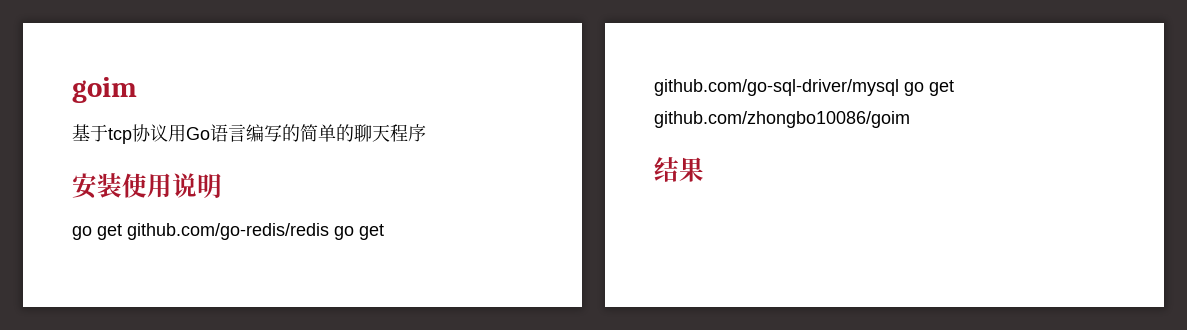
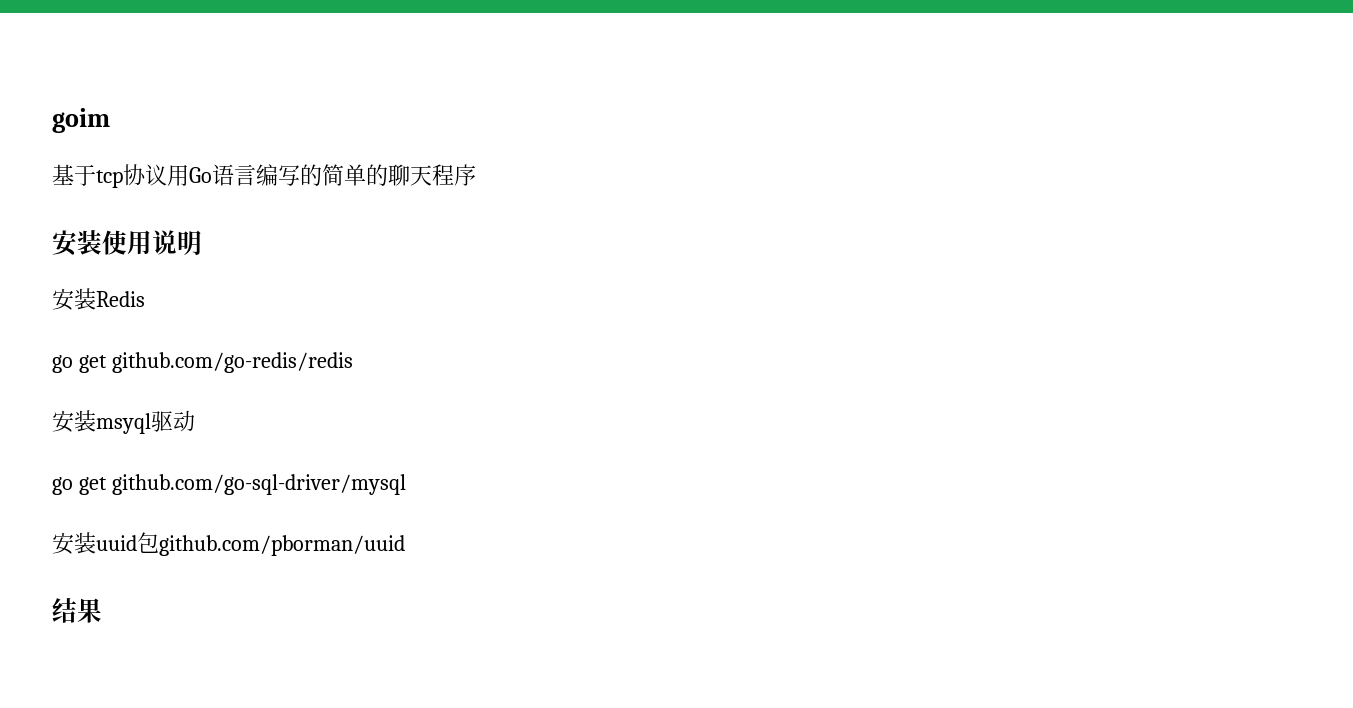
(222, 185) none -> [52,288,145,311] // 安装Redis
(329, 231) none -> [52,410,195,434] // 安装msyql驱动 //
[904,80,954,96] [654,111,910,128] go get github.com/zhongbo10086/goim -> [52,532,405,556] // 安装uuid包github.com/pborman/uuid

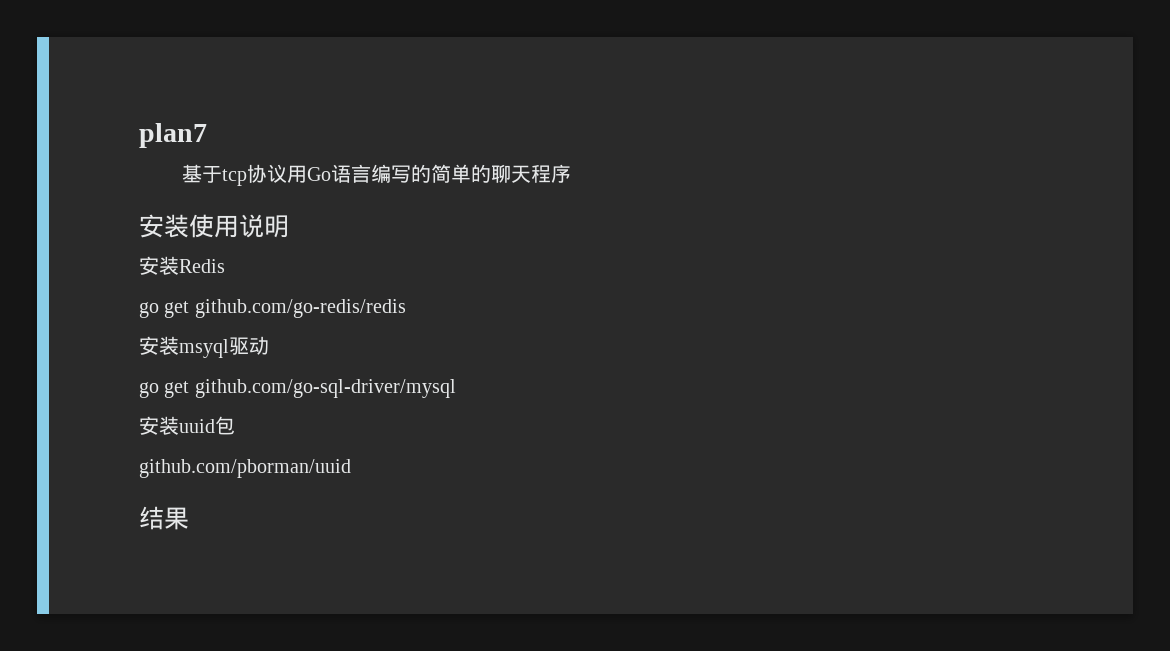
[52,108,110,133] goim -> [139,123,207,148] plan7
(159, 542) none -> (235, 425) //

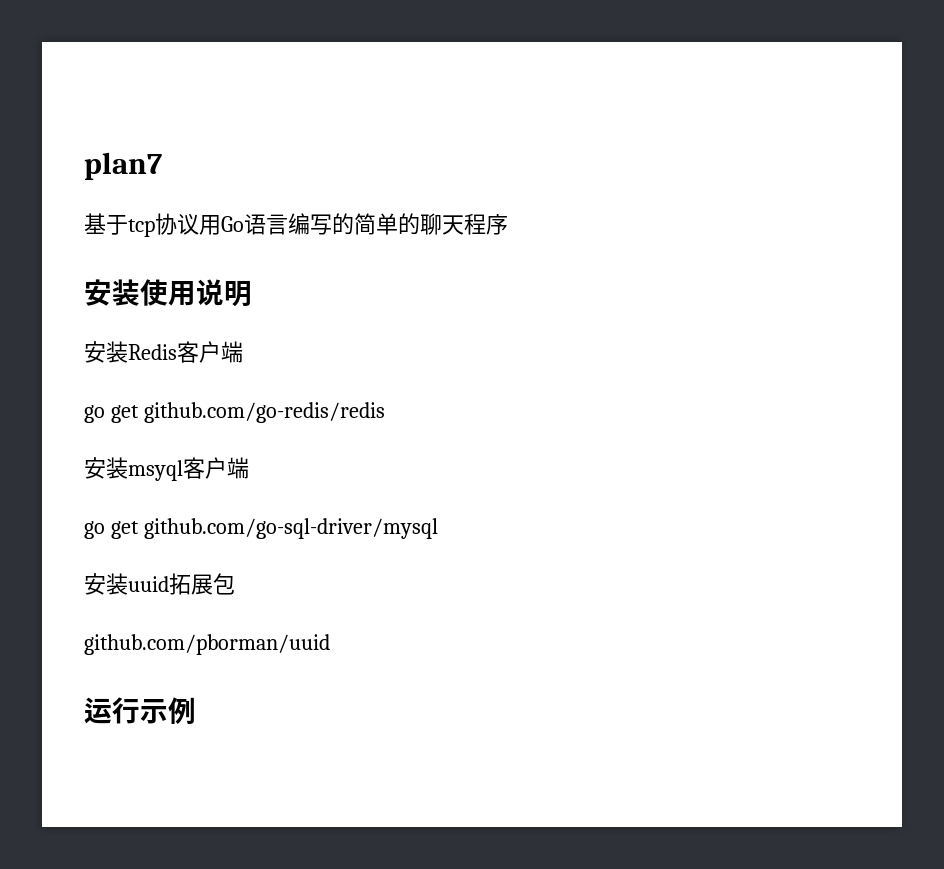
(225, 266) none -> [177,341,243,363] 客户端
[229,336,269,355] 驱动 -> [183,457,249,479] 客户端
(215, 426) none -> [169,573,213,595] 拓展
[139,506,189,530] 结果 -> [84,697,196,724] 运行示例

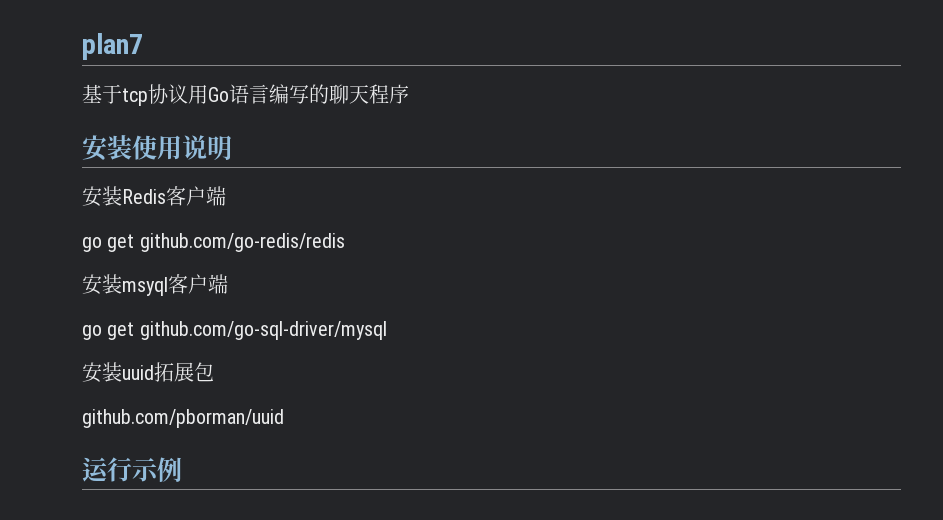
[354,213,420,235] 简单的 -> (329, 94) none

